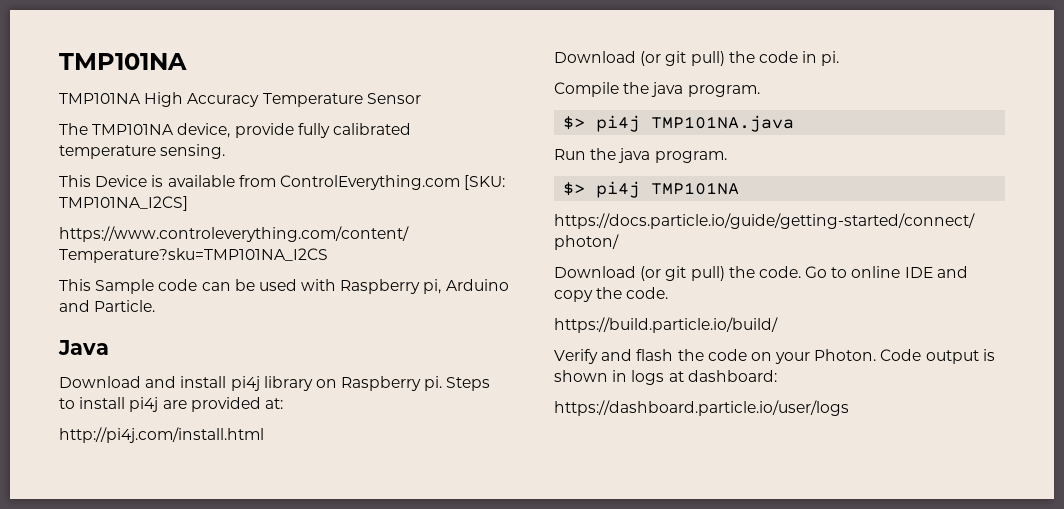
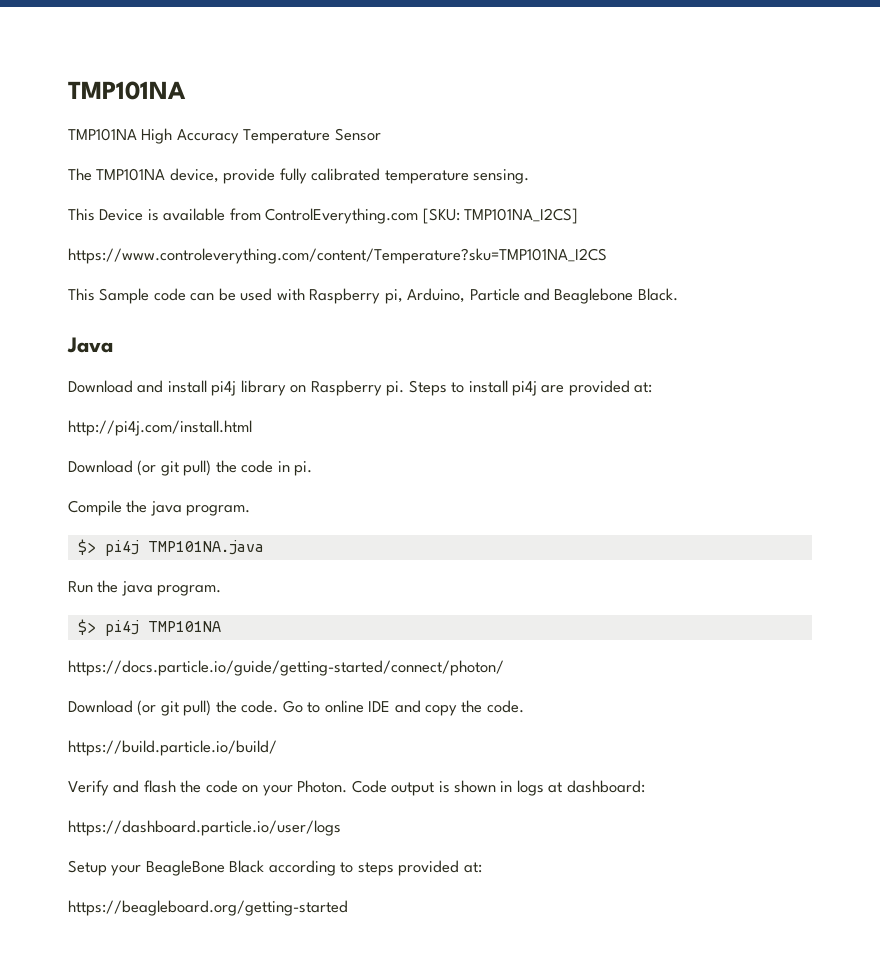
[445,279,509,291] [59,300,156,312] Arduino and Particle. -> [407,288,678,304] Arduino, Particle and Beaglebone Black.
(849, 408) none -> [68,860,482,876] [68,900,348,916] // Setup your BeagleBone Black according to steps provided at: // https://beagleboard.org/getting-started

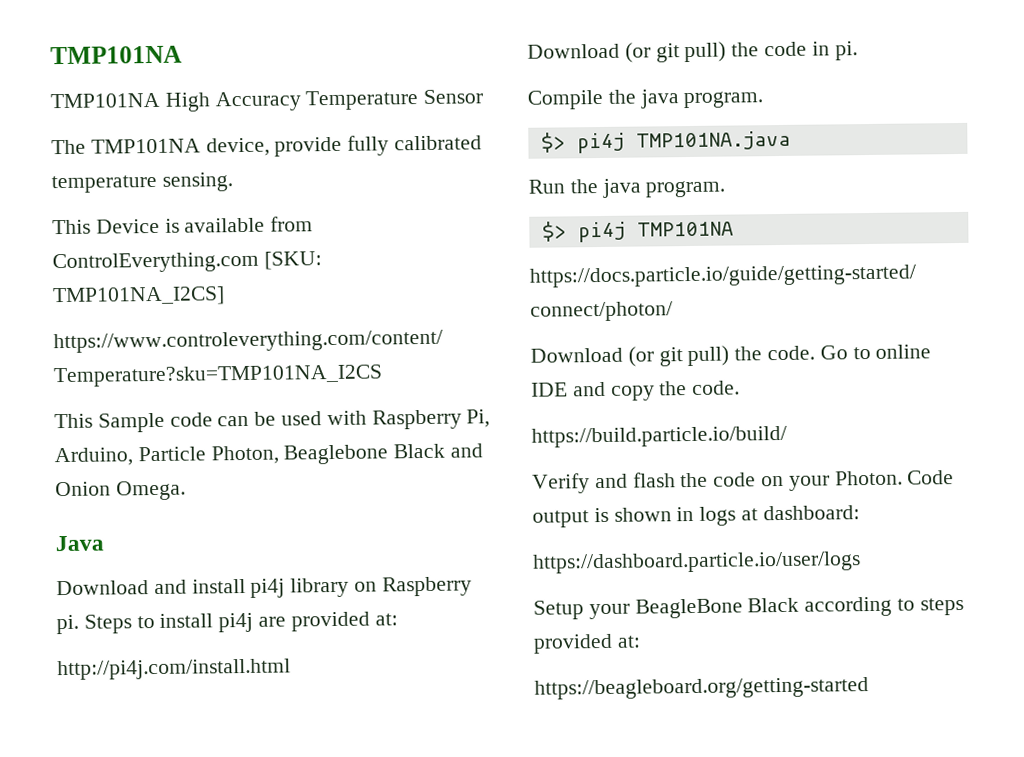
[384,289,403,304] pi, -> [466,409,491,428] Pi,
[524,288,678,304] and Beaglebone Black. -> [210,443,484,465] [55,480,186,501] Photon, Beaglebone Black and Onion Omega.

